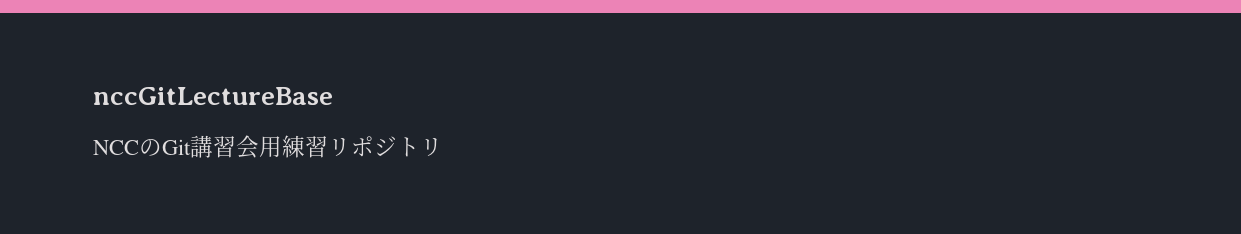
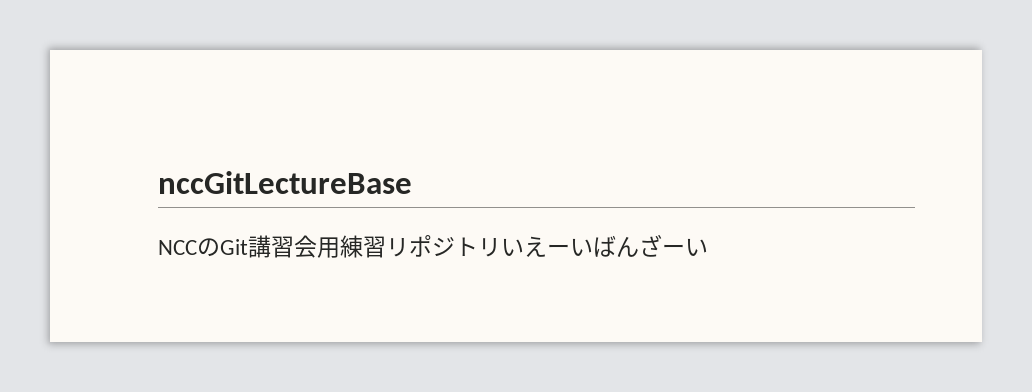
(443, 147) none -> [501,234,708,257] いえーいばんざーい

